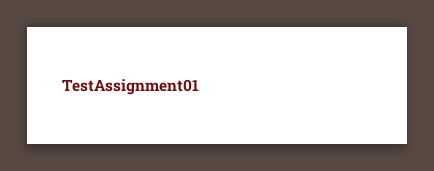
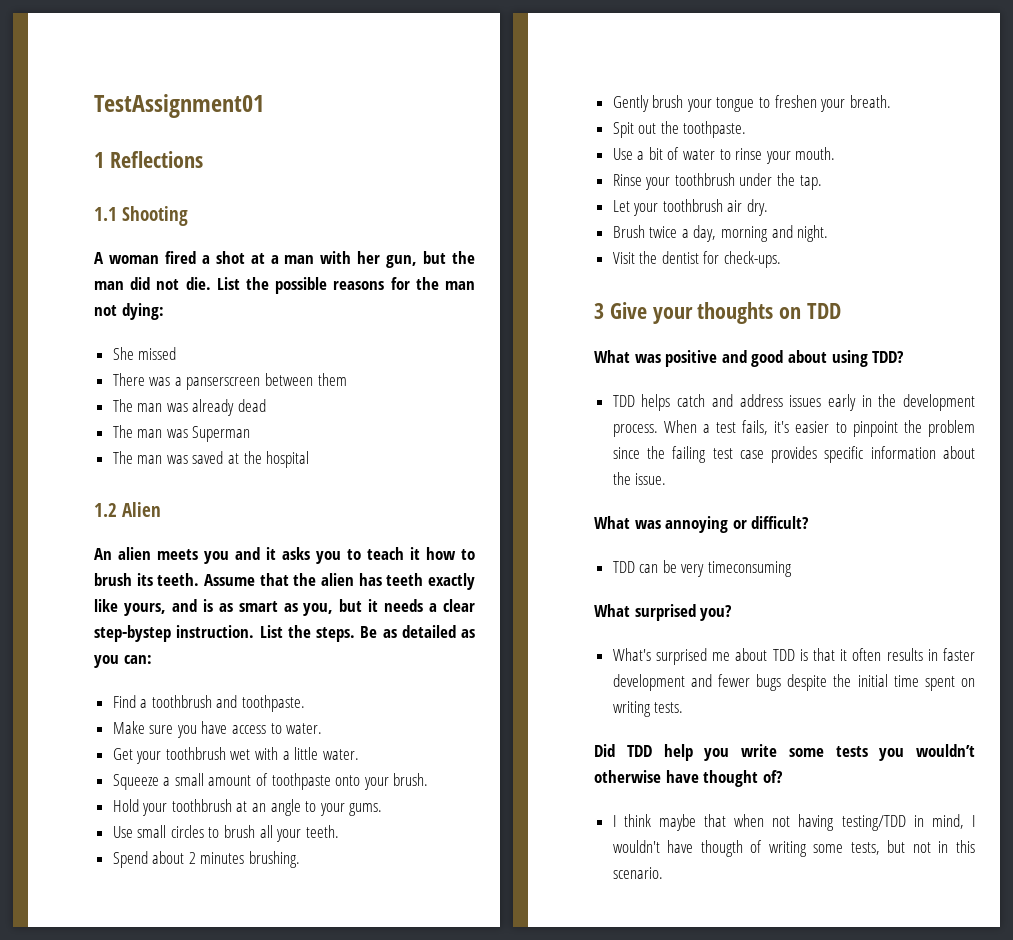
(199, 87) none -> [94,151,203,168] [94,206,189,226] [94,251,475,268] [94,277,475,294] [94,303,164,320] [112,347,177,360] [112,373,347,390] [112,399,267,416] [112,425,251,442] [112,451,310,468] [94,502,162,517] [94,547,475,564] [94,573,476,590] [94,599,475,616] [94,625,475,642] [94,655,152,668] [112,695,306,712] [112,721,323,738] [112,747,359,764] [112,773,429,790] [112,799,383,816] [112,825,339,842] [112,851,301,868] [612,95,891,112] [612,121,747,138] [612,147,836,164] [612,173,822,190] [612,199,769,216] [612,225,829,242] [612,251,782,268] [594,302,842,324] [594,350,905,367] [612,394,975,411] [612,420,975,437] [612,446,975,463] [612,472,667,485] [594,516,810,533] [612,560,793,577] [594,604,733,621] [612,648,975,665] [612,674,975,691] [612,701,684,717] [594,744,975,761] [594,770,783,787] [612,814,975,831] [612,840,975,857] [612,867,663,879] // 1 Reflections // 1.1 Shooting // A woman fired a shot at a man with her gun, but the man did not die. List the possible reasons for the man not dying: // She missed // There was a panserscreen between them // The man was already dead // The man was Superman // The man was saved at the hospital // 1.2 Alien // An alien meets you and it asks you to teach it how to brush its teeth. Assume that the alien has teeth exactly like yours, and is as smart as you, but it needs a clear step-bystep instruction. List the steps. Be as detailed as you can: // Find a toothbrush and toothpaste. // Make sure you have access to water. // Get your toothbrush wet with a little water. // Squeeze a small amount of toothpaste onto your brush. // Hold your toothbrush at an angle to your gums. // Use small circles to brush all your teeth. // Spend about 2 minutes brushing. // Gently brush your tongue to freshen your breath. // Spit out the toothpaste. // Use a bit of water to rinse your mouth. // Rinse your toothbrush under the tap. // Let your toothbrush air dry. // Brush twice a day, morning and night. // Visit the dentist for check-ups. // 3 Give your thoughts on TDD // What was positive and good about using TDD? // TDD helps catch and address issues early in the development process. When a test fails, it's easier to pinpoint the problem since the failing test case provides specific information about the issue. // What was annoying or difficult? // TDD can be very timeconsuming // What surprised you? // What's surprised me about TDD is that it often results in faster development and fewer bugs despite the initial time spent on writing tests. // Did TDD help you write some tests you wouldn’t otherwise have thought of? // I think maybe that when not having testing/TDD in mind, I wouldn't have thougth of writing some tests, but not in this scenario.

